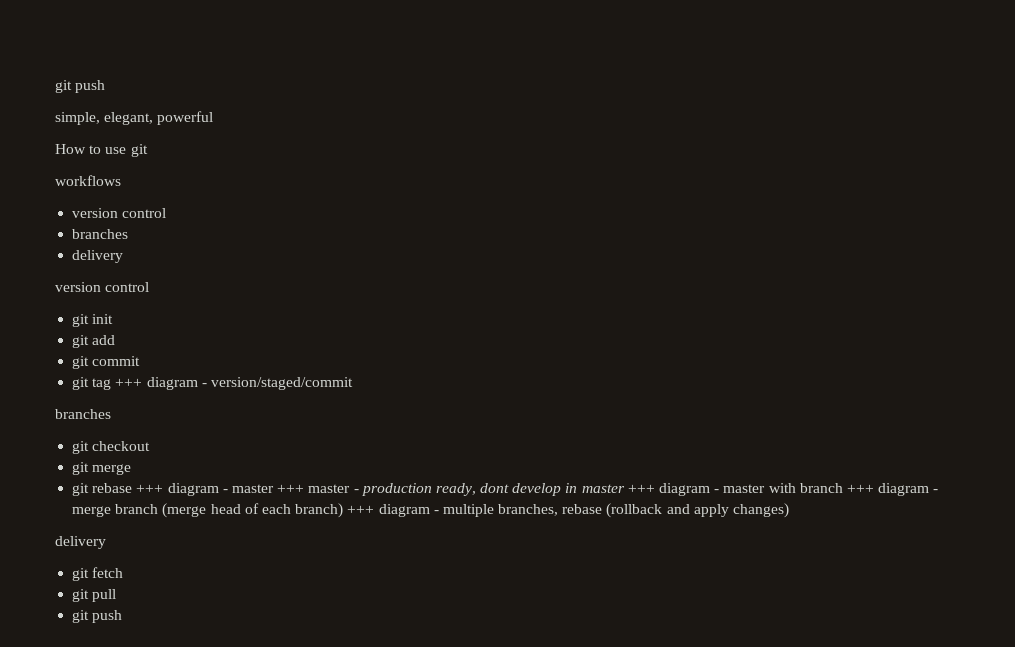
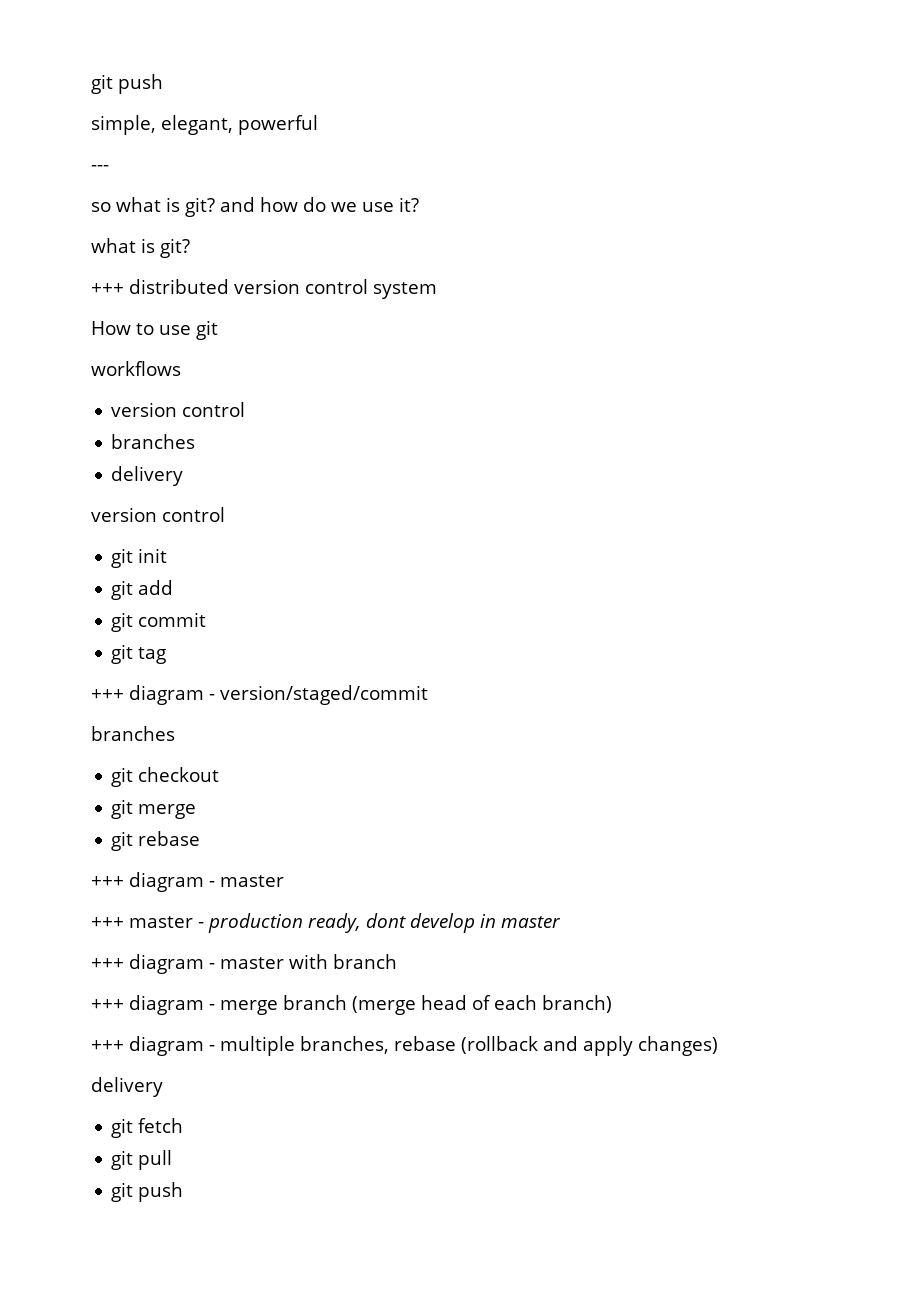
(214, 118) none -> [91,165,109,171] [91,197,419,217] [91,238,190,258] [91,279,437,299] // --- // so what is git? and how do we use it? // what is git? // +++ distributed version control system
(112, 384) none -> (167, 655) //
[136,483,274,496] +++ diagram - master -> [91,872,284,892] // +++ diagram - master //
(625, 488) none -> (561, 922) //
(843, 488) none -> (397, 961) //
(344, 510) none -> (612, 1004) //

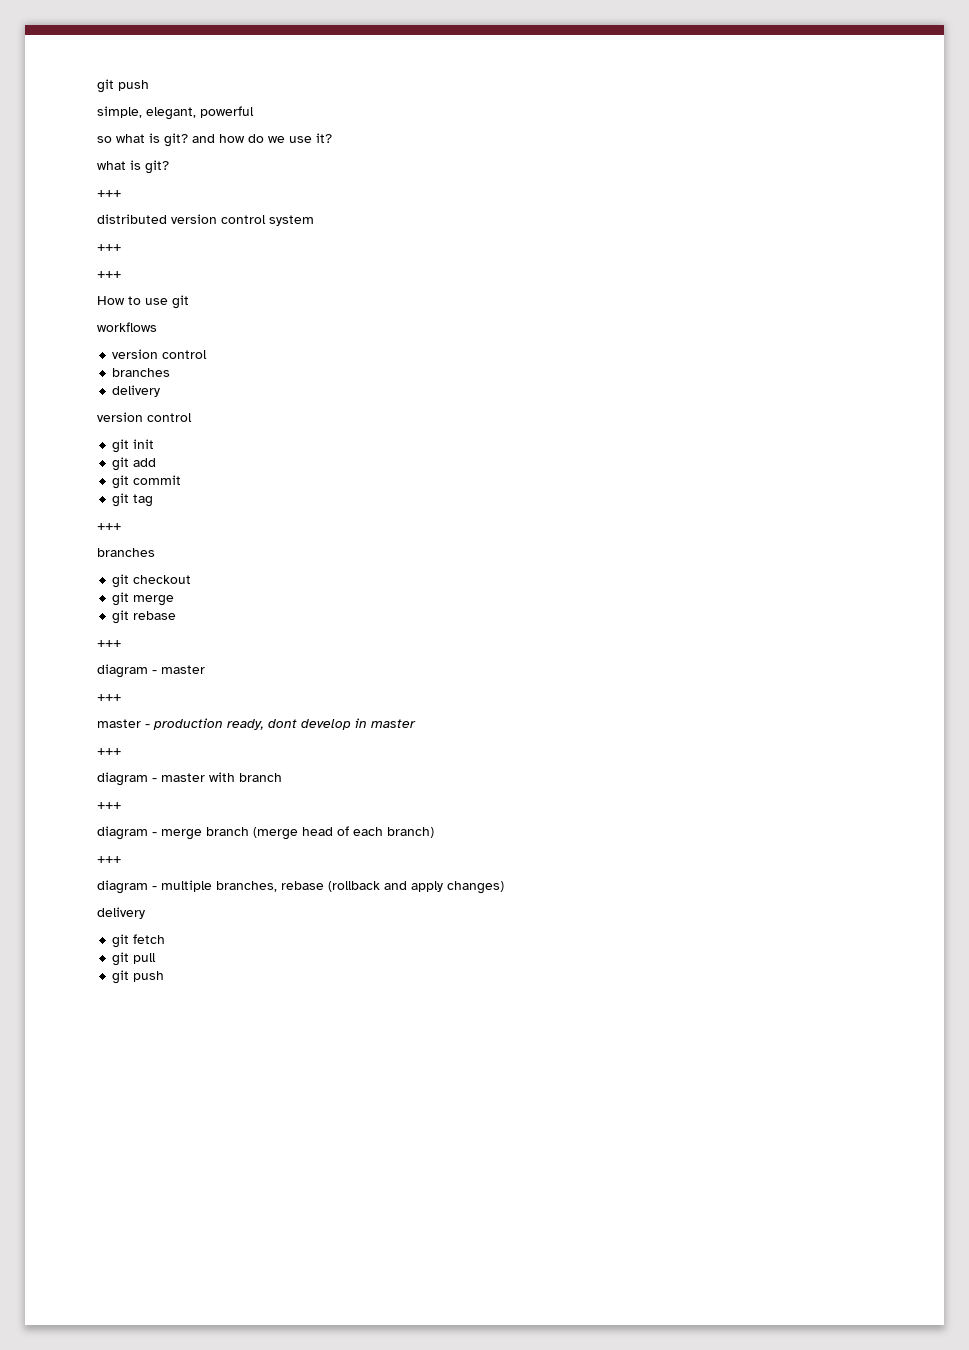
[91,165,109,171] // --- -> (254, 112) none
(124, 288) none -> (121, 193) //
(437, 290) none -> [97,244,121,251] [97,271,121,278] // +++ // +++
[129,685,428,705] diagram - version/staged/commit -> (121, 526) none
(124, 881) none -> (121, 643) //
(124, 922) none -> (121, 697) //
(124, 963) none -> (121, 751) //
(124, 1004) none -> (121, 805) //
(124, 1045) none -> (121, 859) //

